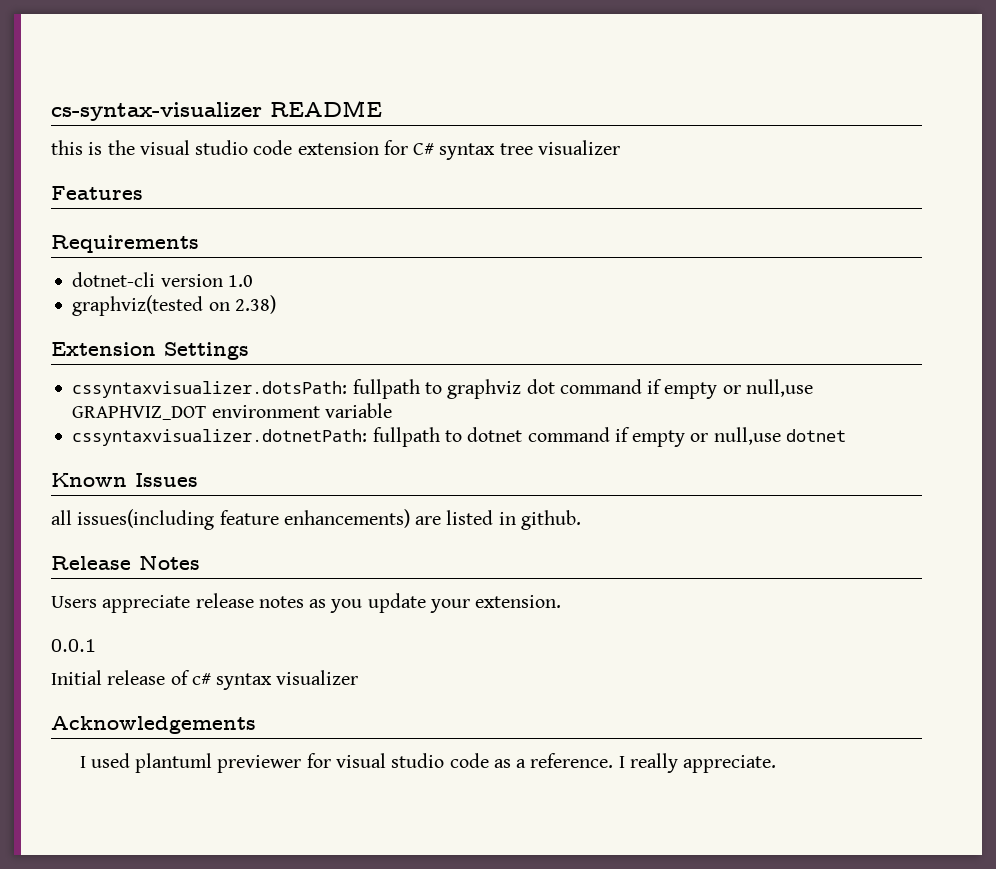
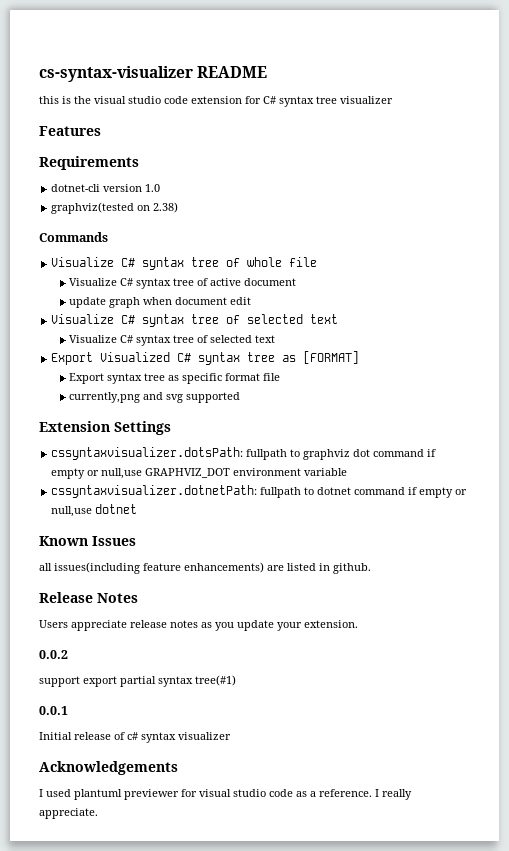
(276, 304) none -> [39,232,108,242] [51,257,318,270] [69,278,297,289] [69,297,252,308] [51,314,339,327] [69,335,276,346] [51,351,360,365] [69,373,281,384] [69,392,241,403] // Commands // Visualize C# syntax tree of whole file // Visualize C# syntax tree of active document // update graph when document edit // Visualize C# syntax tree of selected text // Visualize C# syntax tree of selected text // Export Visualized C# syntax tree as [FORMAT] // Export syntax tree as specific format file // currently,png and svg supported
(562, 601) none -> [39,650,68,659] [39,675,236,687] // 0.0.2 // support export partial syntax tree(#1)

